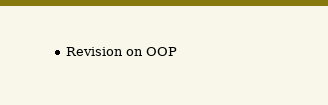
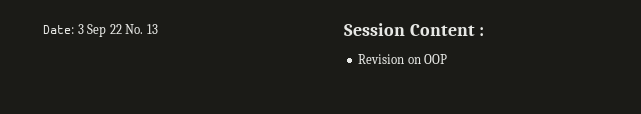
(66, 51) none -> [43,24,158,37] [344,23,485,36] Date: 3 Sep 22 No. 13 // Session Content : //

